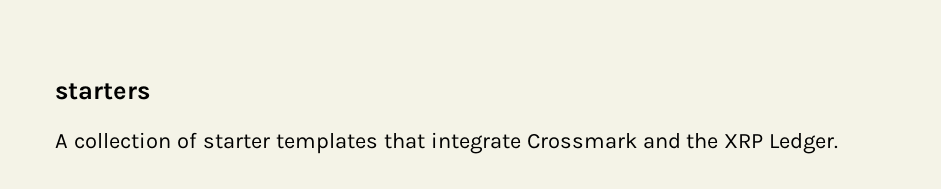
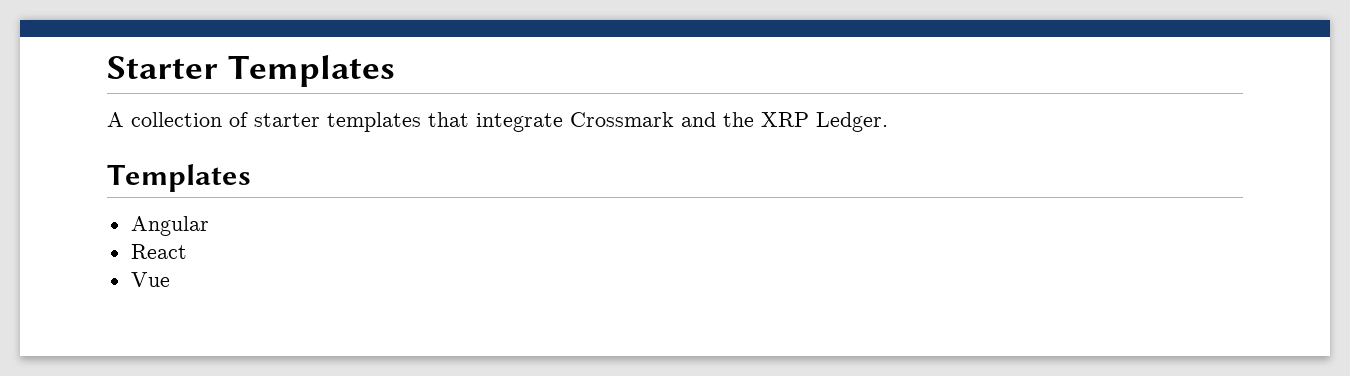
[55,83,150,100] starters -> [107,55,395,87] Starter Templates
(839, 143) none -> [107,164,251,192] [130,216,209,236] [130,244,187,259] [130,272,170,287] // Templates // Angular // React // Vue

